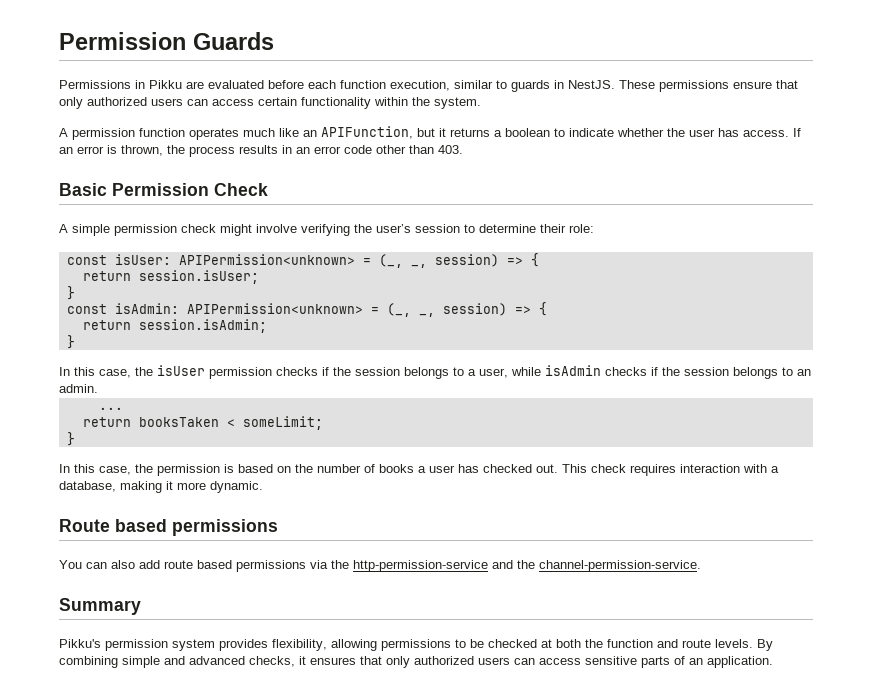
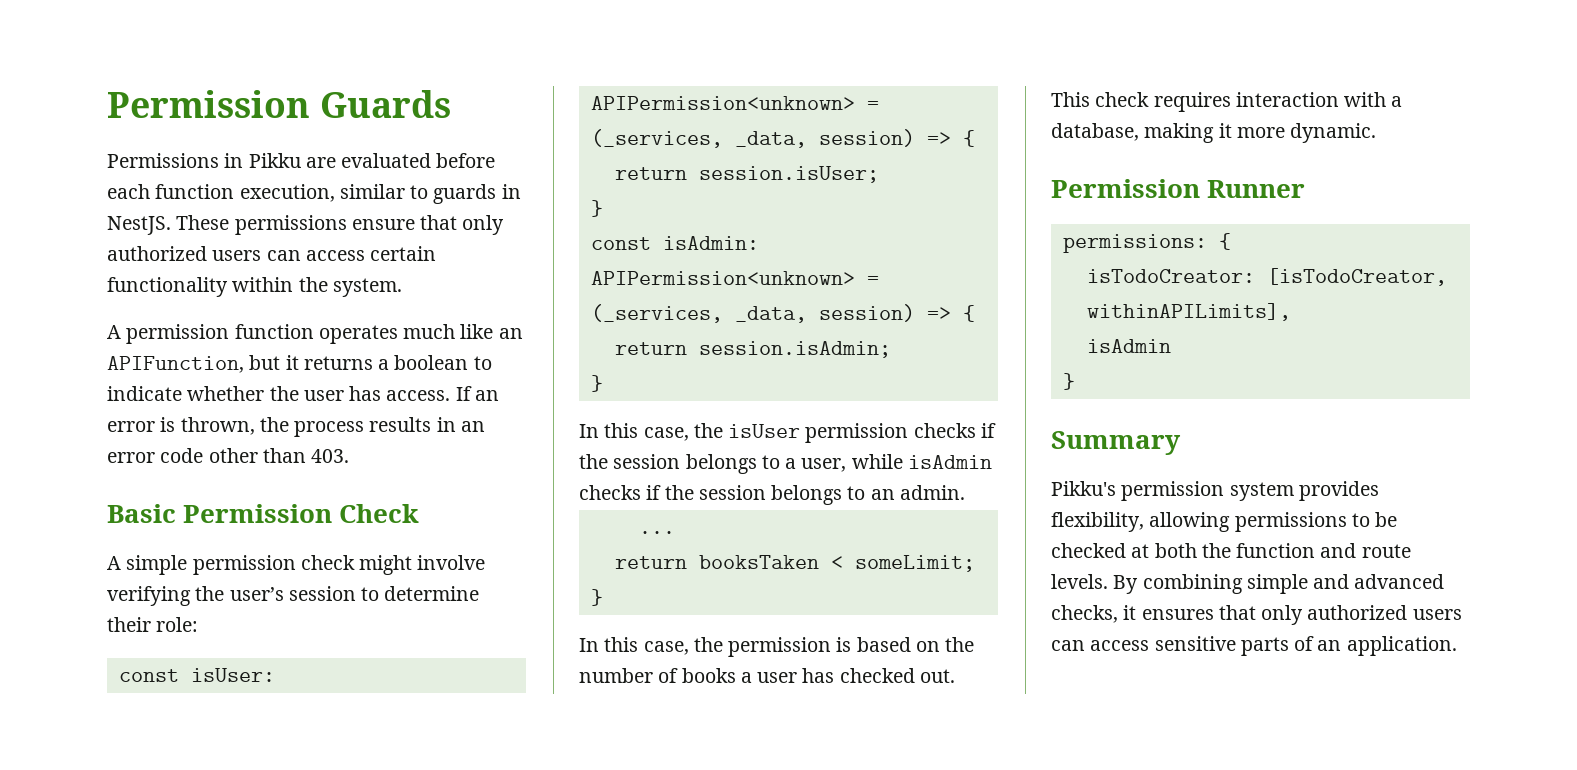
[378,254,427,268] (_, _, -> [590,129,807,148] (_services, _data,
[386,303,435,317] (_, _, -> [590,304,807,323] (_services, _data,
[59,519,278,536] [59,560,701,572] Route based permissions // You can also add route based permissions via the http-permission-service and the channel-permission-service. -> [1051,179,1306,198] [1062,233,1231,253] [1086,268,1447,286] [1086,303,1291,321] [1086,339,1171,353] [1062,373,1075,390] Permission Runner // permissions: { // isTodoCreator: [isTodoCreator, withinAPILimits], // isAdmin // }

